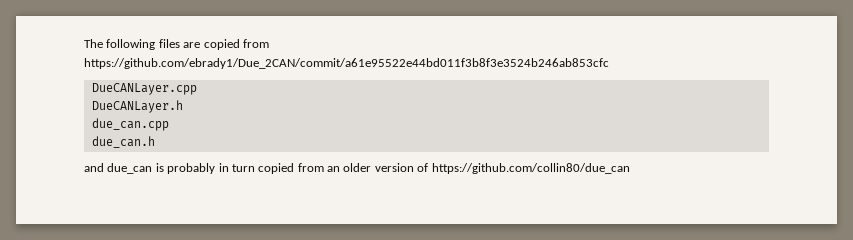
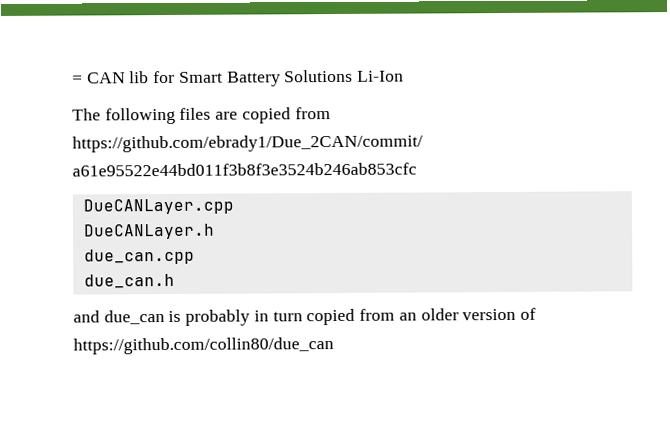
(84, 43) none -> [72,69,405,87] = CAN lib for Smart Battery Solutions Li-Ion //

